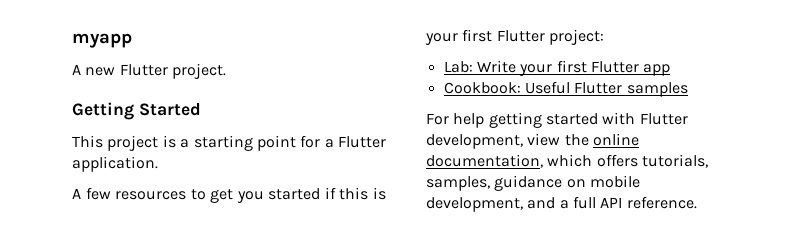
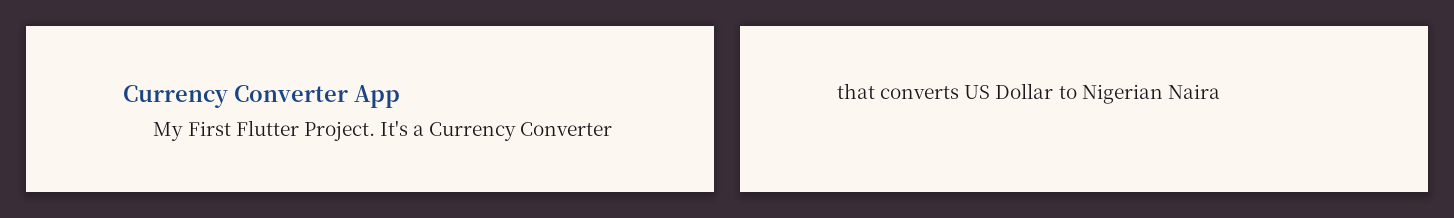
[72,33,132,48] [72,63,226,79] [72,102,201,120] [72,135,386,151] [72,156,158,172] [72,187,386,203] [425,29,604,45] [443,60,671,76] [443,81,688,97] [426,112,688,128] [426,133,639,149] [426,154,708,168] [426,175,640,191] [426,196,697,212] myapp // A new Flutter project. // Getting Started // This project is a starting point for a Flutter application. // A few resources to get you started if this is your first Flutter project: // Lab: Write your first Flutter app // Cookbook: Useful Flutter samples // For help getting started with Flutter development, view the online documentation, which offers tutorials, samples, guidance on mobile development, and a full API reference. -> [123,85,400,108] [153,120,613,141] [837,83,1220,104] Currency Converter App // My First Flutter Project. It's a Currency Converter that converts US Dollar to Nigerian Naira

